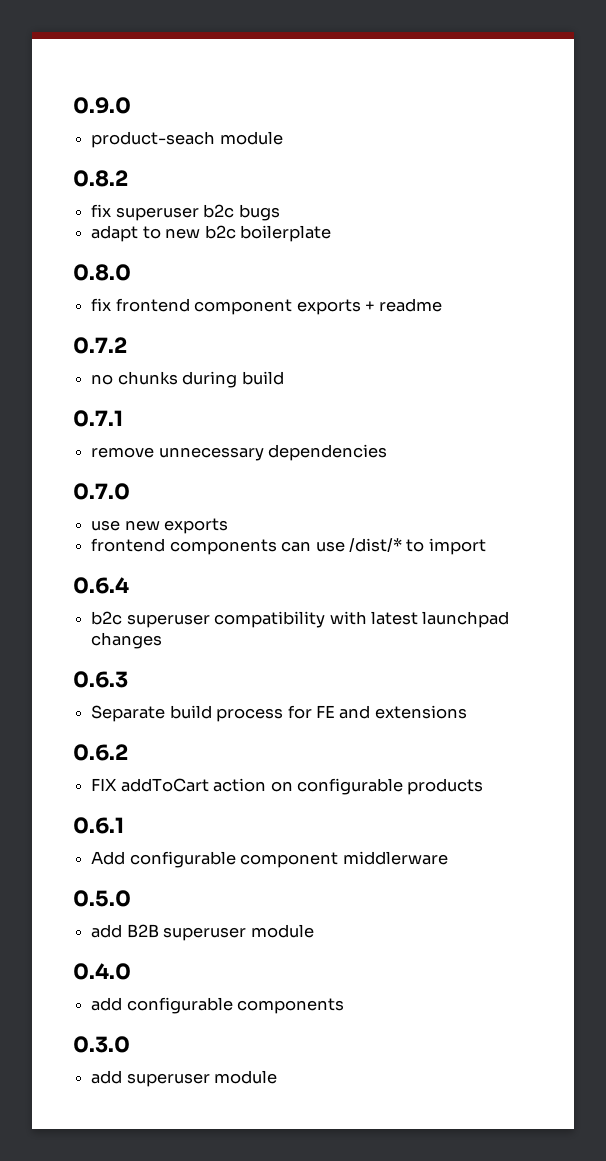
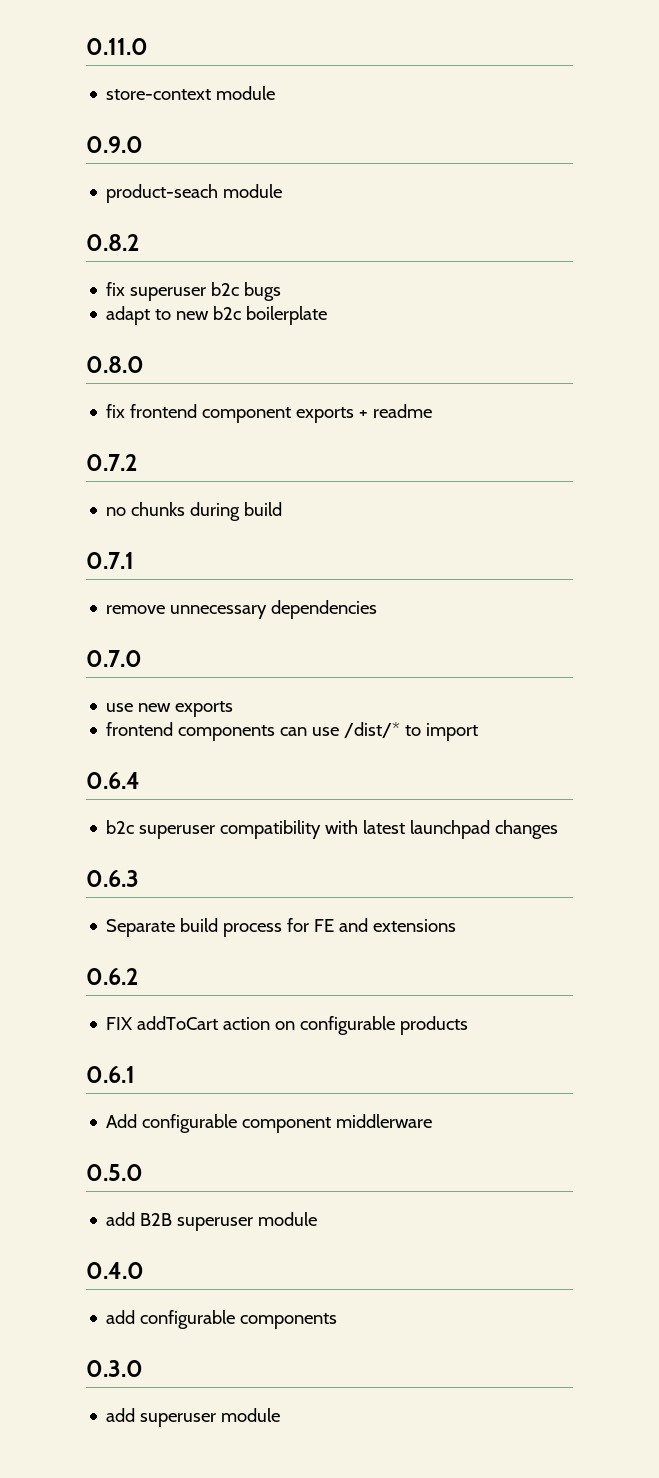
(73, 105) none -> [86,38,148,55] [106,86,276,100] 0.11.0 // store-context module //

